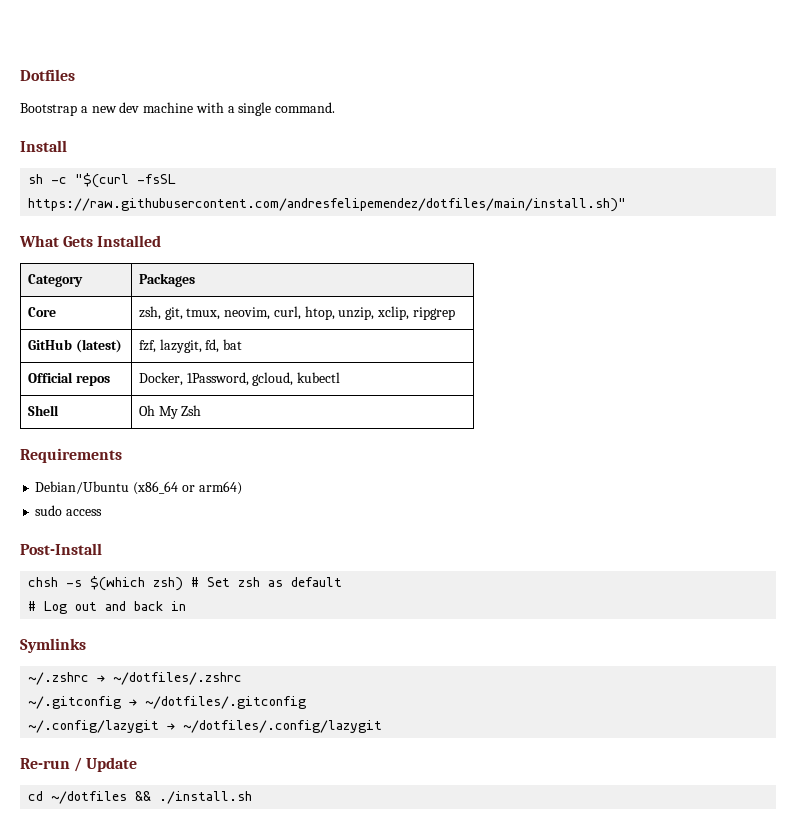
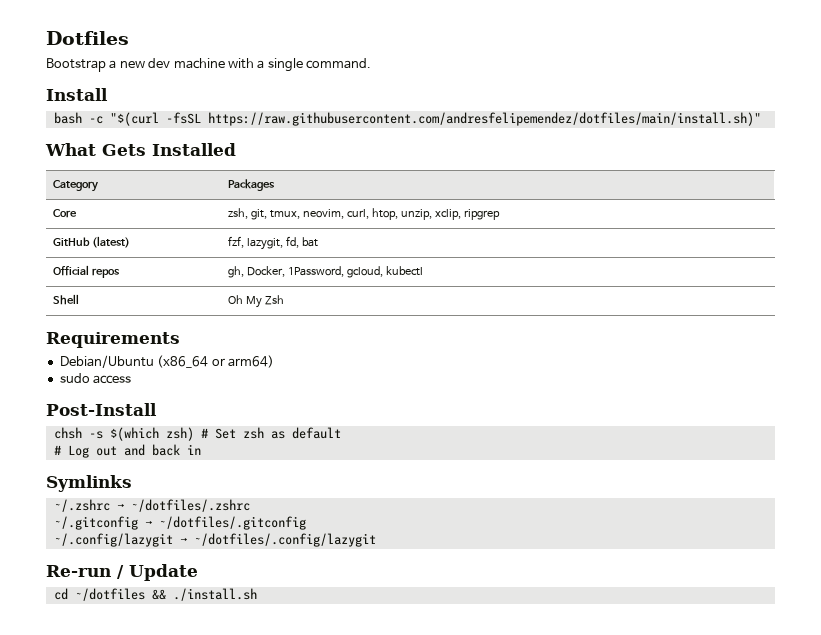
[28,174,44,184] sh -> [53,112,82,124] bash
(110, 380) none -> [228,266,245,278] gh,

